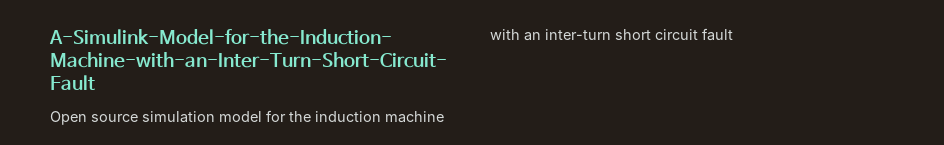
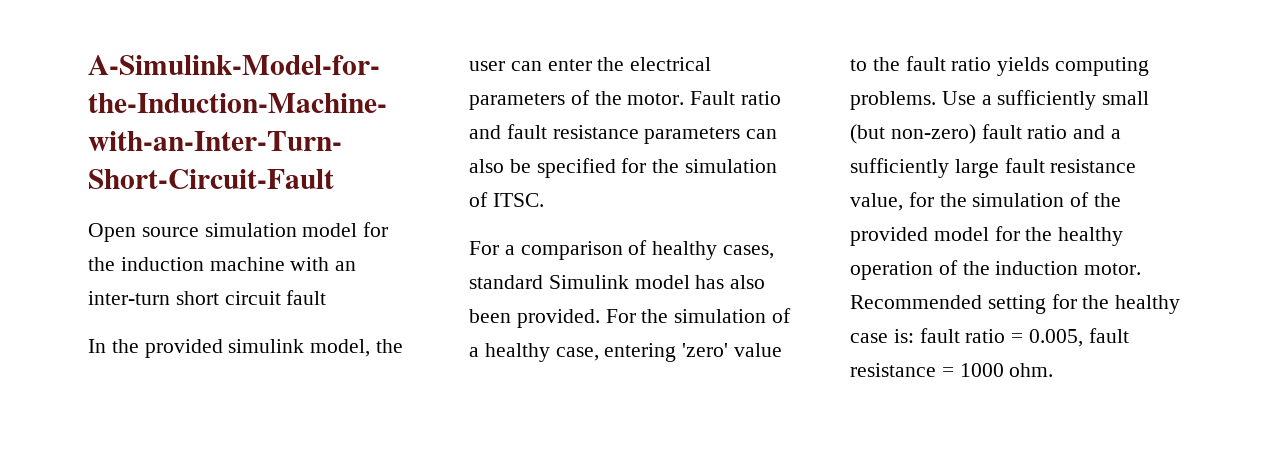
(733, 34) none -> [88,339,404,358] [469,57,712,71] [469,90,782,110] [469,124,778,144] [469,158,778,178] [469,192,544,207] [469,240,775,260] [469,275,766,289] [469,308,792,328] [469,343,783,362] [850,56,1150,76] [850,90,1150,110] [850,124,1122,144] [850,158,1137,178] [850,192,1122,211] [850,226,1124,246] [850,260,1142,280] [850,294,1181,314] [850,328,1129,347] [850,363,1054,377] // In the provided simulink model, the user can enter the electrical parameters of the motor. Fault ratio and fault resistance parameters can also be specified for the simulation of ITSC. // For a comparison of healthy cases, standard Simulink model has also been provided. For the simulation of a healthy case, entering 'zero' value to the fault ratio yields computing problems. Use a sufficiently small (but non-zero) fault ratio and a sufficiently large fault resistance value, for the simulation of the provided model for the healthy operation of the induction motor. Recommended setting for the healthy case is: fault ratio = 0.005, fault resistance = 1000 ohm.

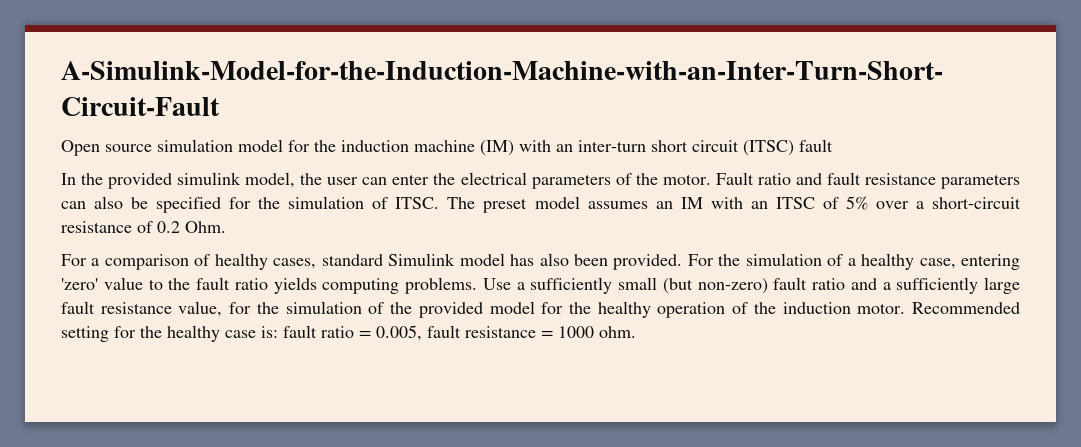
(285, 264) none -> [480,140,514,156] (IM)
(281, 298) none -> [743,140,794,156] (ITSC)
(544, 200) none -> [447,196,1021,213] [61,221,226,233] The preset model assumes an IM with an ITSC of 5% over a short-circuit resistance of 0.2 Ohm.

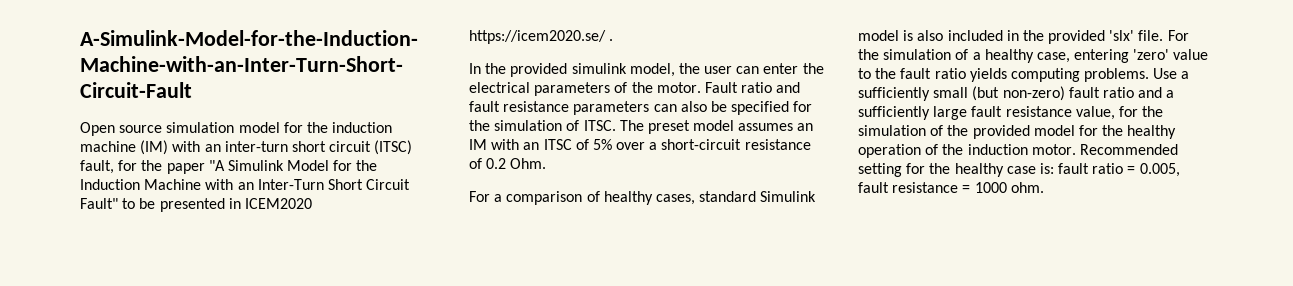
[799,139,833,152] fault -> [80,160,378,174] [80,179,411,190] [80,198,312,212] [469,30,614,44] fault, for the paper "A Simulink Model for the Induction Machine with an Inter-Turn Short Circuit Fault" to be presented in ICEM2020 https://icem2020.se/ .
[510,253,683,270] has also been provided. -> [903,30,1164,44] is also included in the provided 'slx' file.

